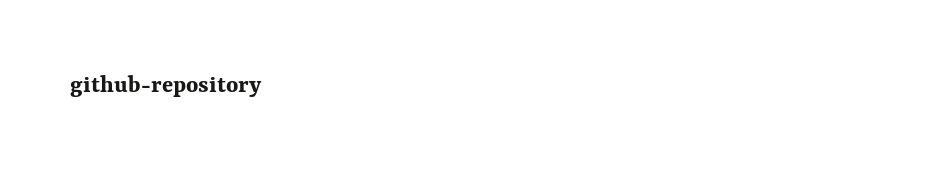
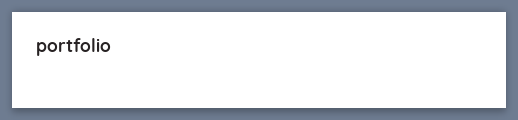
[70,75,262,97] github-repository -> [36,38,111,56] portfolio

